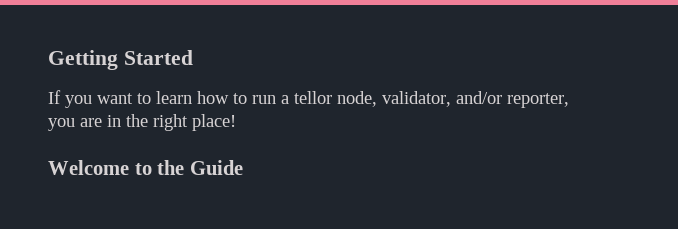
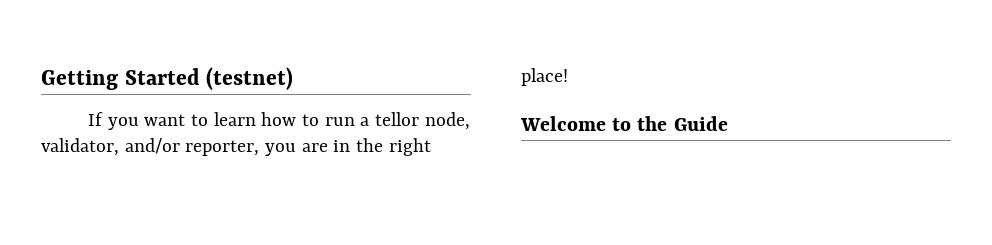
(193, 57) none -> [206,67,294,90] (testnet)

